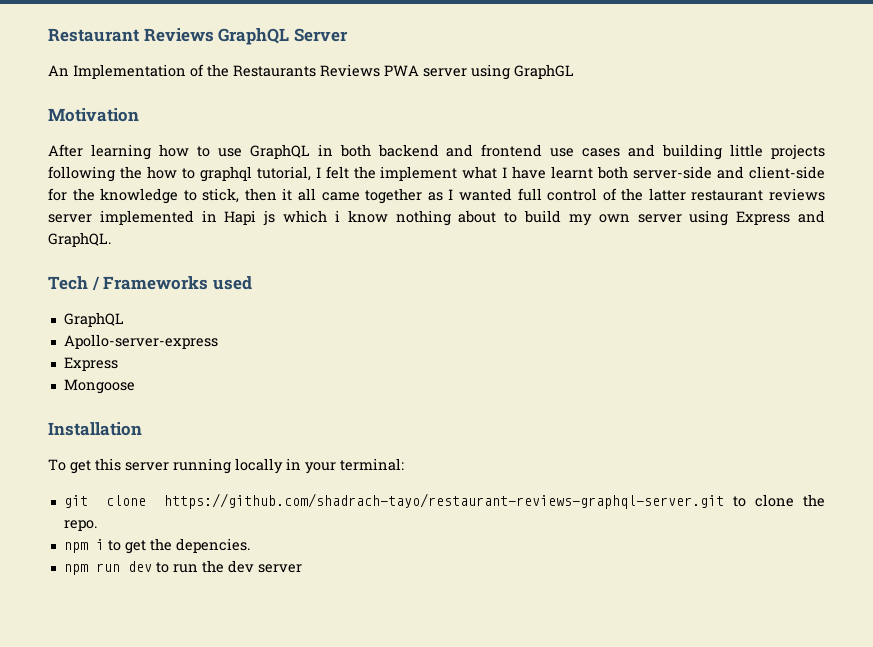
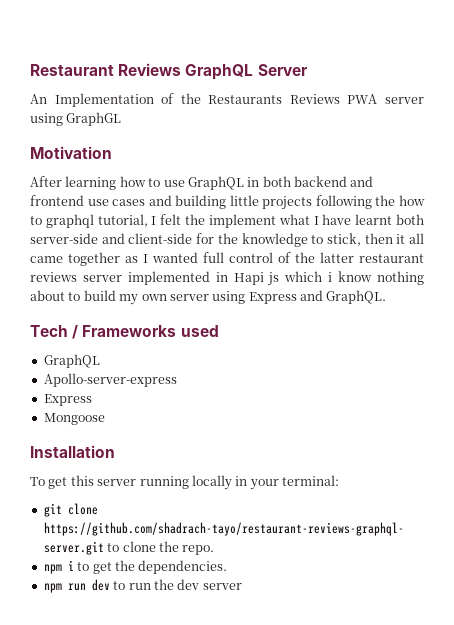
[175,538,250,553] depencies. -> [138,560,228,574] dependencies.

